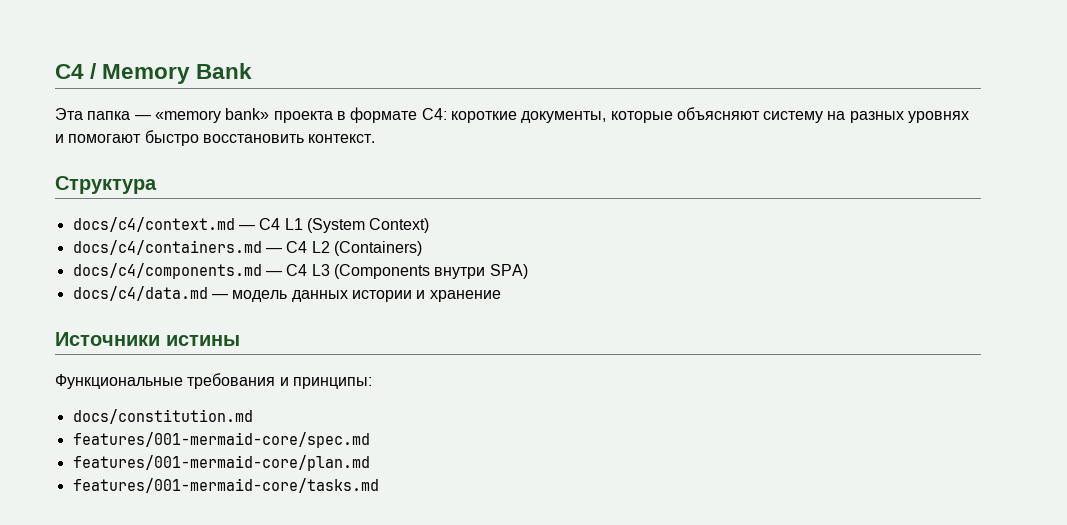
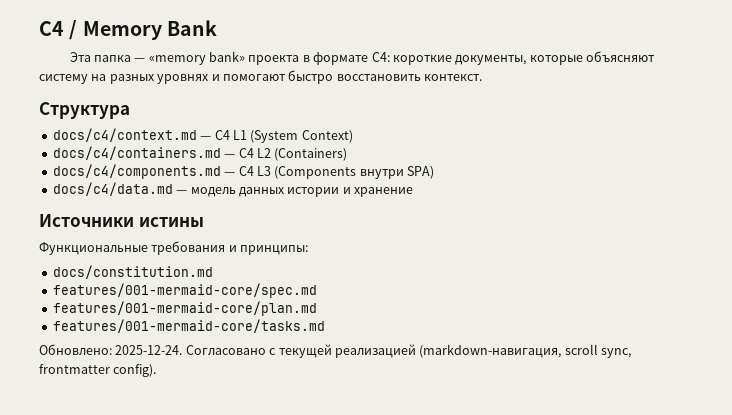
(379, 485) none -> [39,344,631,358] [39,364,157,377] // Обновлено: 2025-12-24. Согласовано с текущей реализацией (markdown-навигация, scroll sync, frontmatter config).

